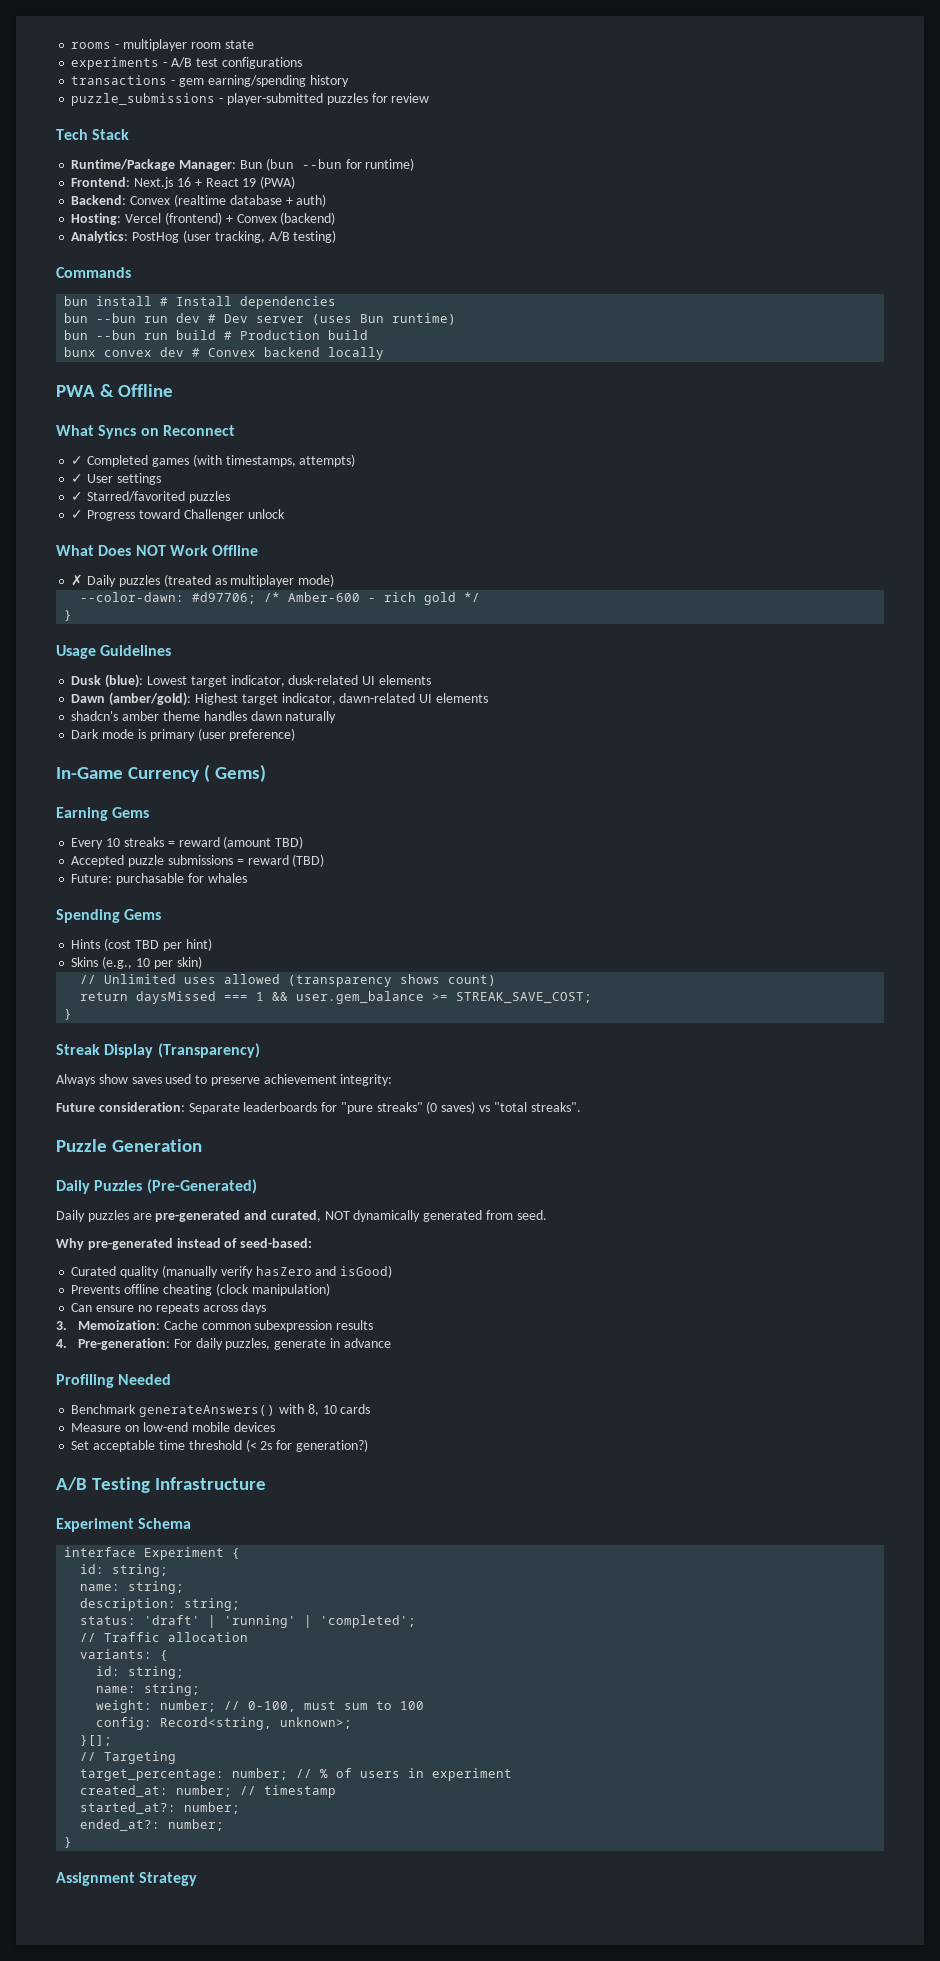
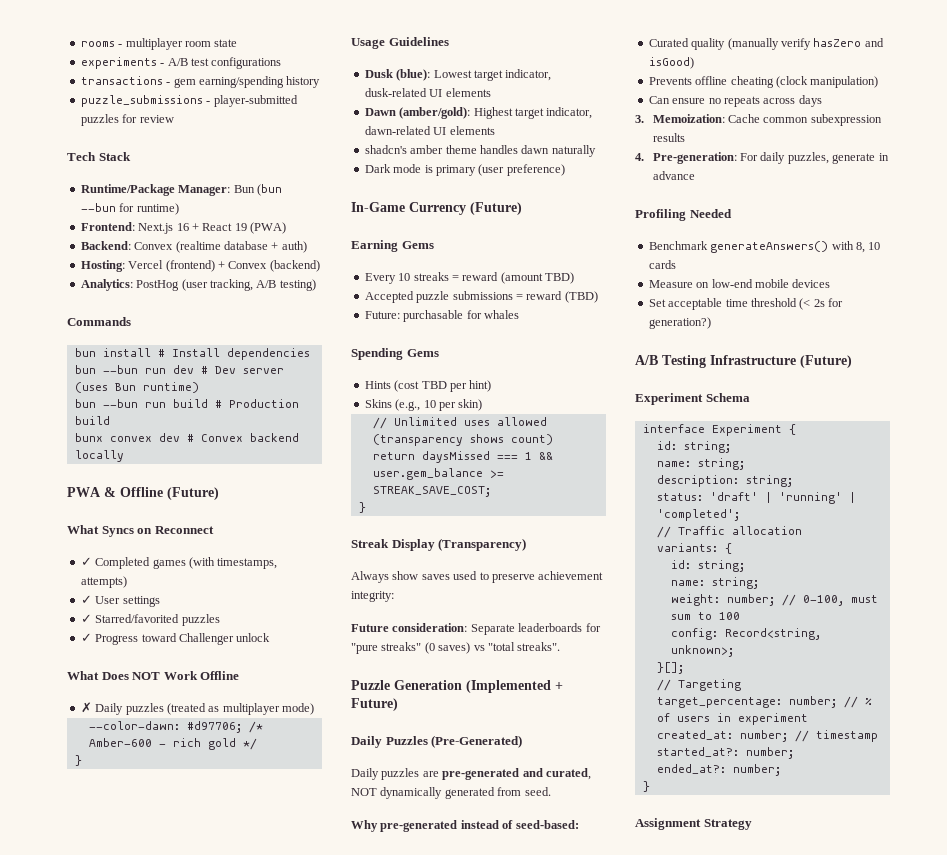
(174, 390) none -> [167,487,219,500] (Future)
[204,764,267,782] ( Gems) -> [470,202,522,215] (Future)
(203, 1145) none -> [466,680,563,693] [351,698,398,711] (Implemented + Future)
(267, 1483) none -> [800,355,852,368] (Future)

